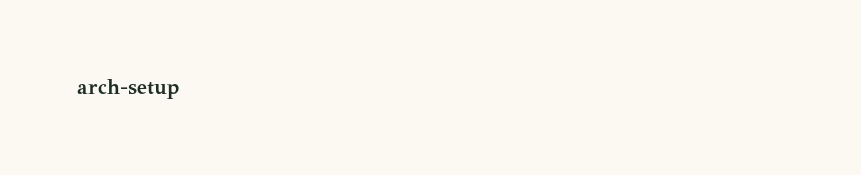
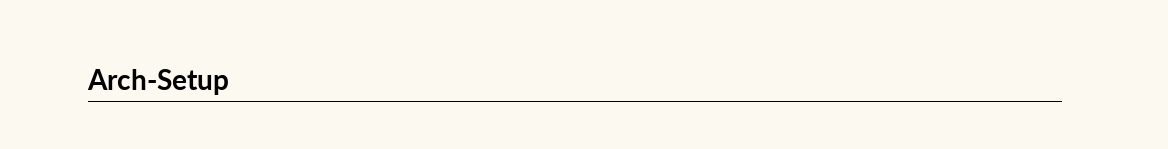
[77,79,180,99] arch-setup -> [87,69,229,95] Arch-Setup

